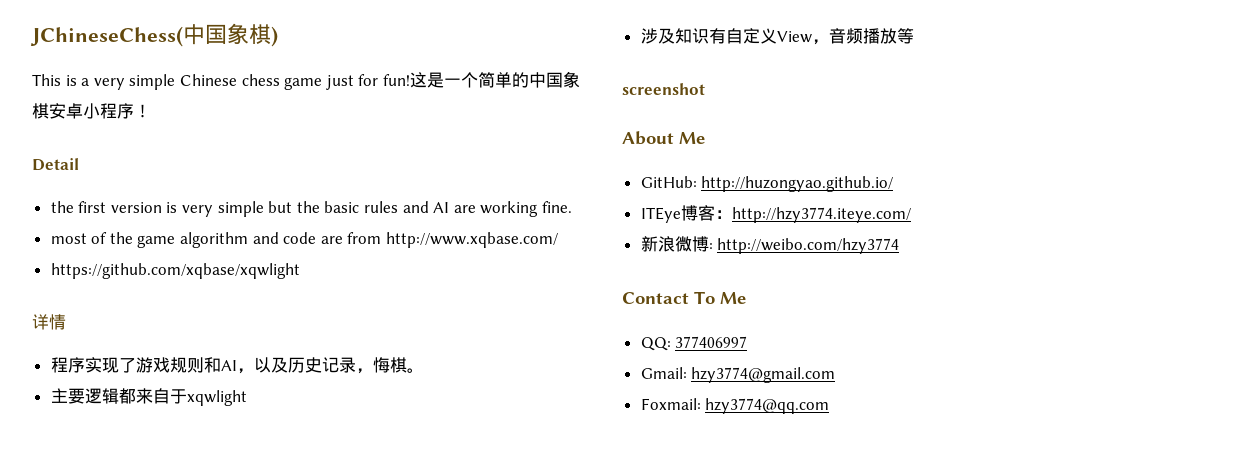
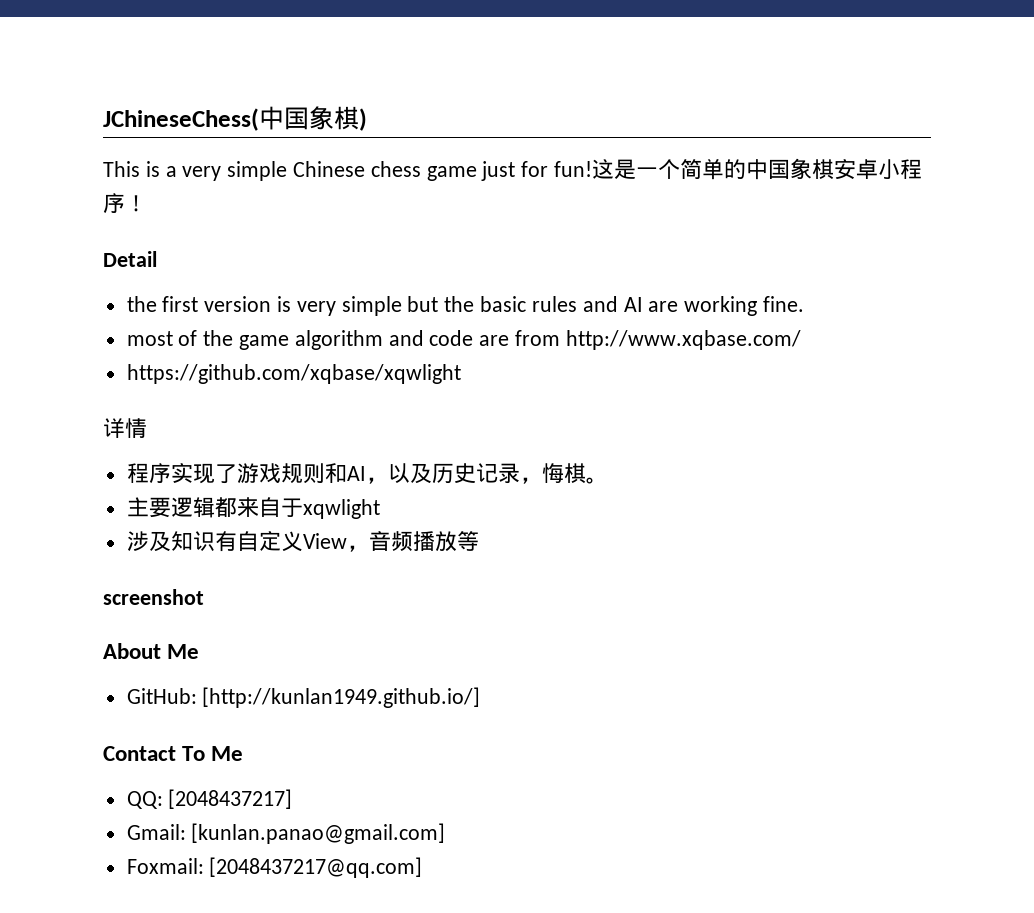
[701,176,894,192] [640,205,911,223] [640,236,900,254] http://huzongyao.github.io/ // ITEye博客：http://hzy3774.iteye.com/ // 新浪微博: http://weibo.com/hzy3774 -> [202,687,481,708] [http://kunlan1949.github.io/]
[675,336,748,348] 377406997 -> [168,789,293,809] [2048437217]
[691,367,836,383] hzy3774@gmail.com -> [191,823,446,844] [kunlan.panao@gmail.com]
[705,398,830,414] hzy3774@qq.com -> [209,857,423,878] [2048437217@qq.com]

